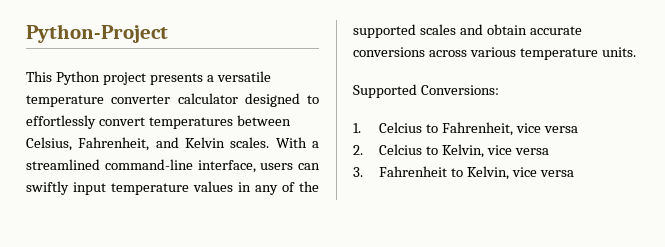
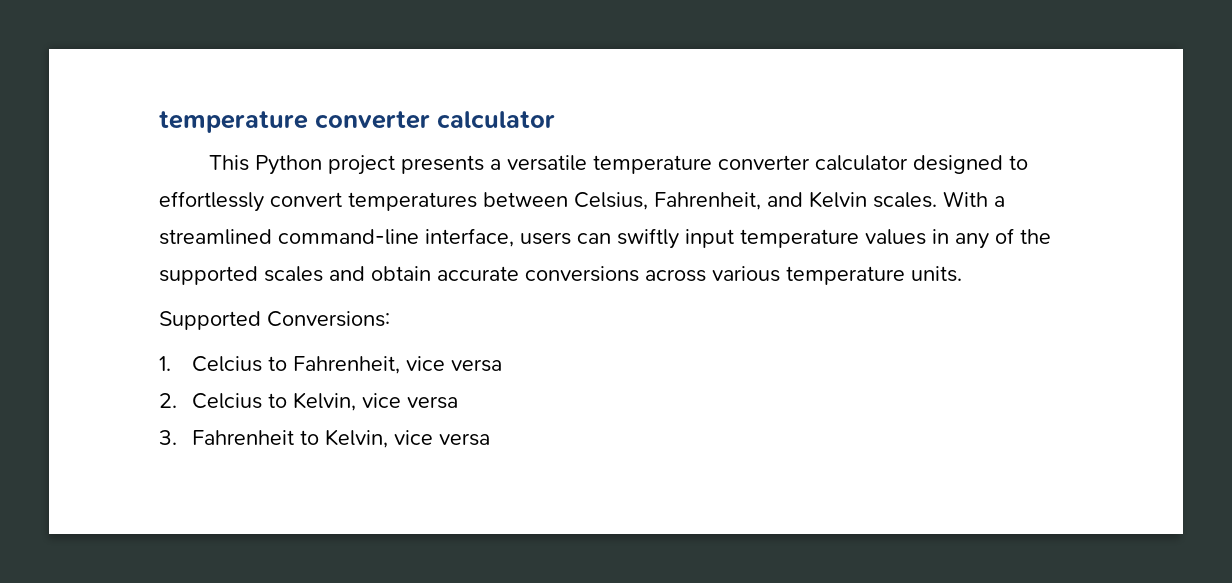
[26,24,168,43] Python-Project -> [159,111,555,133] temperature converter calculator

